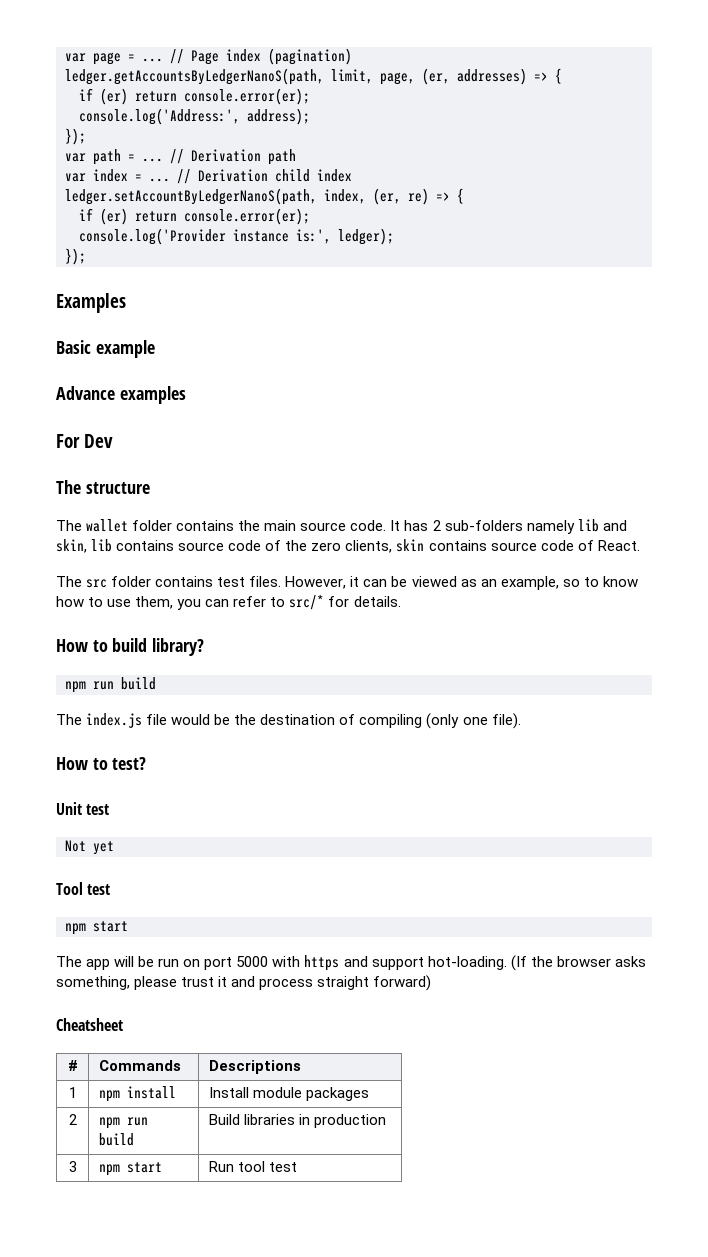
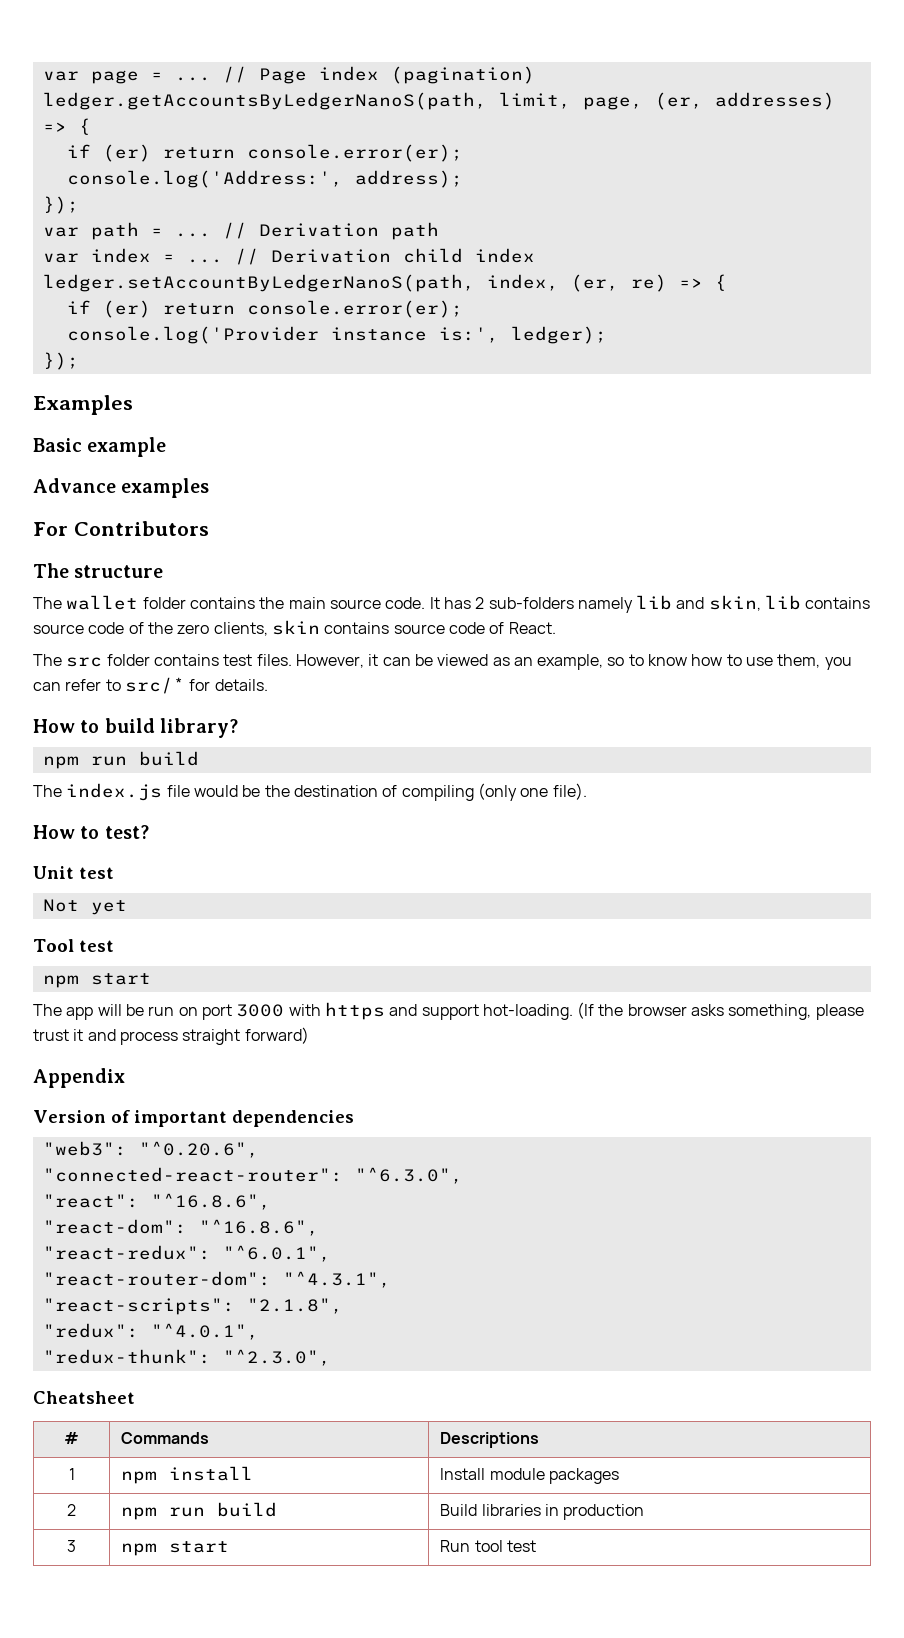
[84,434,114,448] Dev -> [73,521,209,536] Contributors
[236,956,269,967] 5000 -> [236,1004,285,1017] 3000
(432, 983) none -> [33,1068,125,1088] [33,1110,354,1127] [42,1141,259,1158] [42,1167,463,1184] [42,1193,271,1210] [42,1219,319,1236] [42,1245,331,1262] [42,1271,391,1288] [42,1298,343,1315] [42,1323,259,1340] [42,1349,331,1366] // Appendix // Version of important dependencies // "web3": "^0.20.6", // "connected-react-router": "^6.3.0", // "react": "^16.8.6", // "react-dom": "^16.8.6", // "react-redux": "^6.0.1", // "react-router-dom": "^4.3.1", // "react-scripts": "2.1.8", // "redux": "^4.0.1", // "redux-thunk": "^2.3.0",

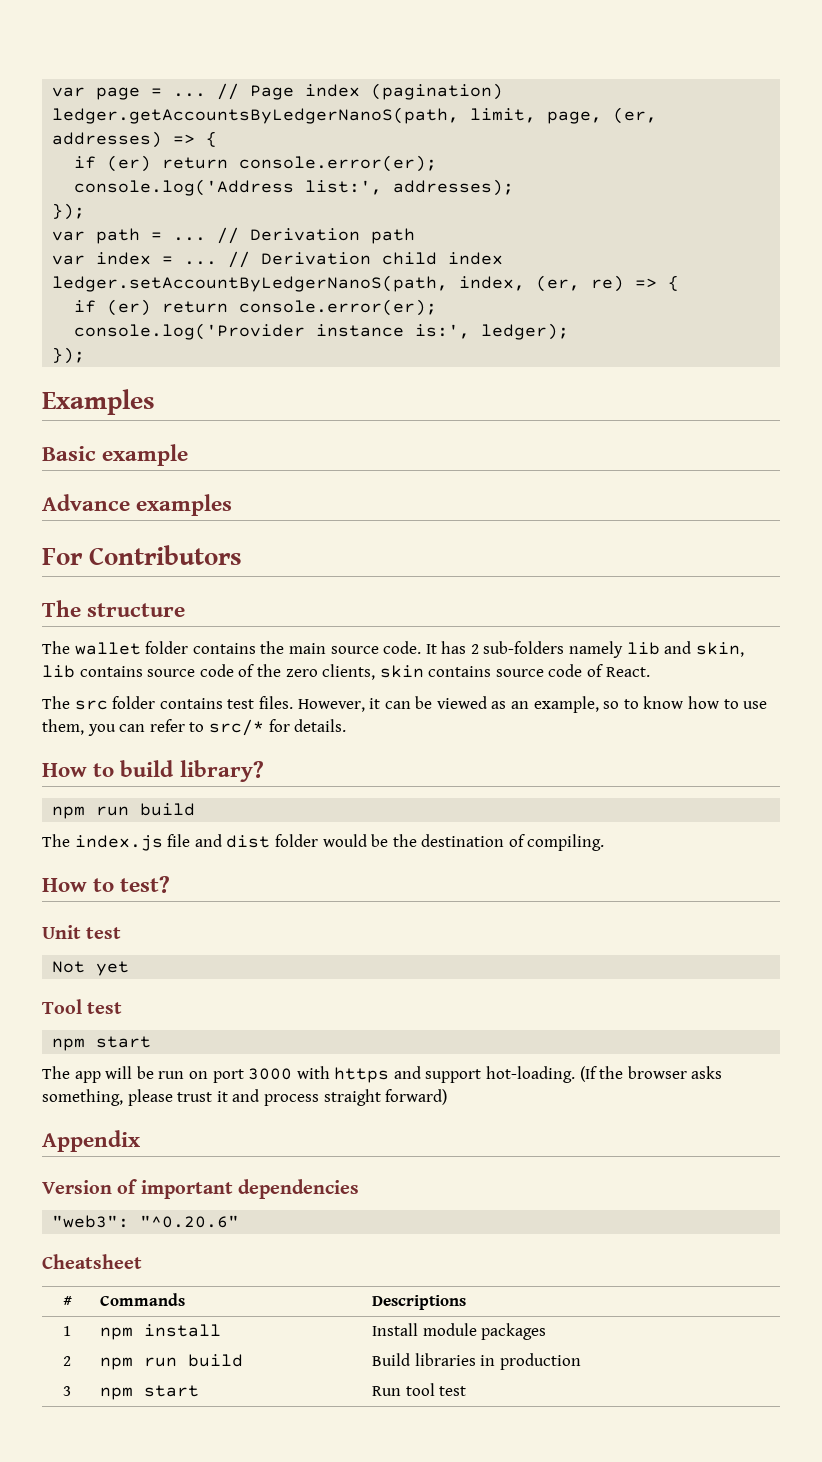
[66,170,463,188] console.log('Address:', address); -> [74,179,515,196] console.log('Address list:', addresses);
(190, 791) none -> [194,834,318,848] and dist folder
[401,783,587,801] compiling (only one file). -> [527,834,605,851] compiling.
[138,1141,259,1158] [42,1167,463,1184] [42,1193,271,1210] [42,1219,319,1236] [42,1245,331,1262] [42,1271,391,1288] [42,1298,343,1315] [42,1323,259,1340] [42,1349,331,1366] "^0.20.6", // "connected-react-router": "^6.3.0", // "react": "^16.8.6", // "react-dom": "^16.8.6", // "react-redux": "^6.0.1", // "react-router-dom": "^4.3.1", // "react-scripts": "2.1.8", // "redux": "^4.0.1", // "redux-thunk": "^2.3.0", -> [140,1215,240,1228] "^0.20.6"

